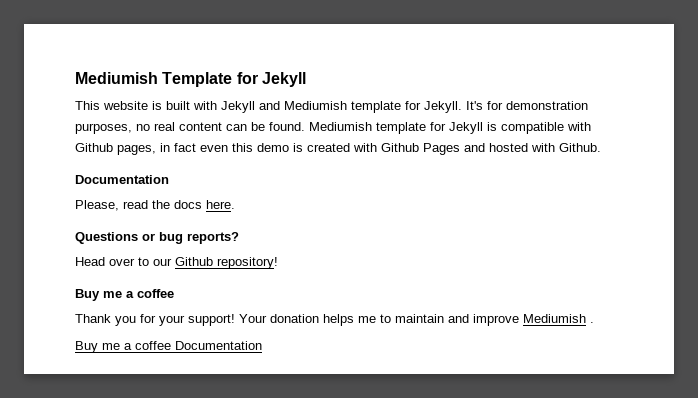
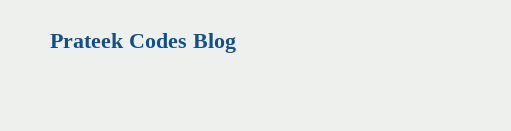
[75,72,306,87] [75,101,588,113] [75,122,591,134] [75,143,601,155] [75,175,169,184] [75,200,235,211] [75,232,239,244] [75,257,278,269] [75,289,174,301] [75,314,594,326] [75,341,262,353] Mediumish Template for Jekyll // This website is built with Jekyll and Mediumish template for Jekyll. It's for demonstration purposes, no real content can be found. Mediumish template for Jekyll is compatible with Github pages, in fact even this demo is created with Github Pages and hosted with Github. // Documentation // Please, read the docs here. // Questions or bug reports? // Head over to our Github repository! // Buy me a coffee // Thank you for your support! Your donation helps me to maintain and improve Mediumish . // Buy me a coffee Documentation -> [50,33,236,53] Prateek Codes Blog

